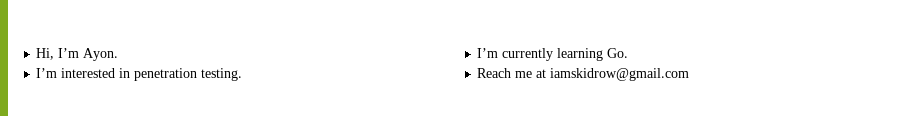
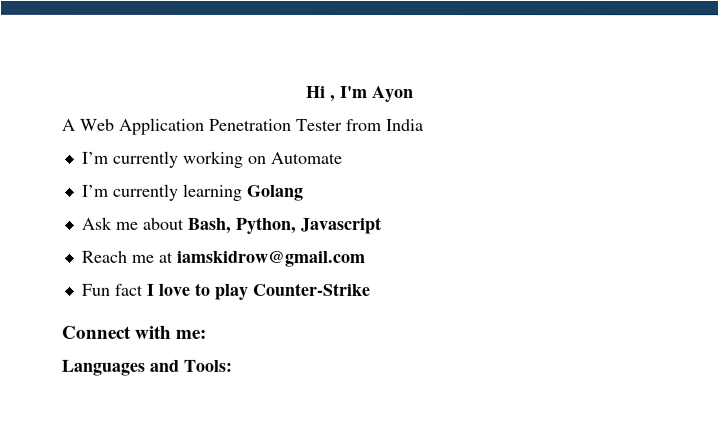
[36,48,119,61] [36,68,243,81] [477,48,629,61] [477,68,690,81] Hi, I’m Ayon. // I’m interested in penetration testing. // I’m currently learning Go. // Reach me at iamskidrow@gmail.com -> [306,85,414,103] [62,117,424,135] [81,150,343,168] [81,183,304,201] [80,216,381,235] [80,250,365,268] [80,282,370,300] [61,325,207,339] [61,359,232,376] Hi , I'm Ayon // A Web Application Penetration Tester from India // I’m currently working on Automate // I’m currently learning Golang // Ask me about Bash, Python, Javascript // Reach me at iamskidrow@gmail.com // Fun fact I love to play Counter-Strike // Connect with me: // Languages and Tools:

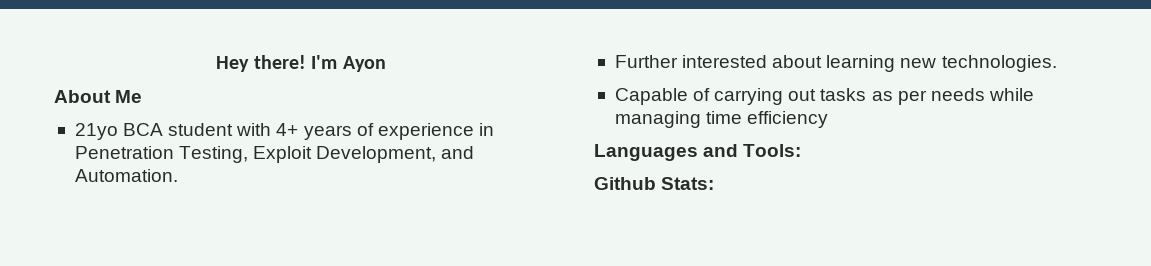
[306,85,336,102] Hi , -> [216,55,306,72] Hey there!
[62,117,424,135] [81,150,343,168] [81,183,304,201] [80,216,381,235] [80,250,365,268] [80,282,370,300] [61,325,207,339] A Web Application Penetration Tester from India // I’m currently working on Automate // I’m currently learning Golang // Ask me about Bash, Python, Javascript // Reach me at iamskidrow@gmail.com // Fun fact I love to play Counter-Strike // Connect with me: -> [54,90,143,103] [74,123,494,140] [74,146,475,163] [74,169,178,182] [614,55,1057,72] [614,88,1034,105] [614,111,829,128] About Me // 21yo BCA student with 4+ years of experience in Penetration Testing, Exploit Development, and Automation. // Further interested about learning new technologies. // Capable of carrying out tasks as per needs while managing time efficiency
(232, 365) none -> [594,177,715,190] // Github Stats:

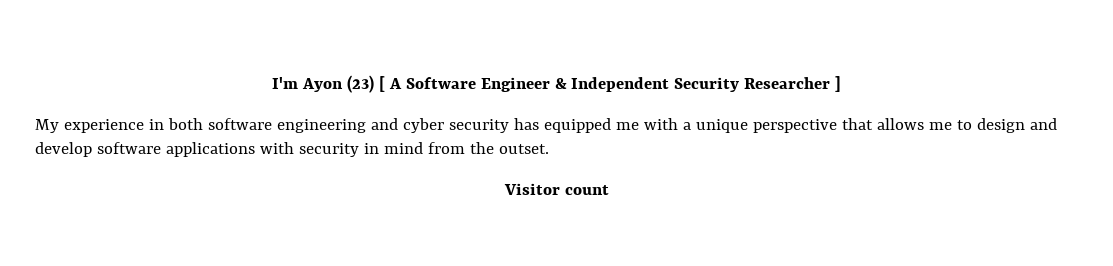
[216,55,306,72] Hey there! -> (271, 83) none
[54,90,143,103] [74,123,494,140] [74,146,475,163] [74,169,178,182] [614,55,1057,72] [614,88,1034,105] [614,111,829,128] [594,144,802,161] [594,177,715,190] // About Me // 21yo BCA student with 4+ years of experience in Penetration Testing, Exploit Development, and Automation. // Further interested about learning new technologies. // Capable of carrying out tasks as per needs while managing time efficiency // Languages and Tools: // Github Stats: -> [346,75,842,93] [35,118,1057,133] [35,142,549,157] [503,183,609,195] (23) [ A Software Engineer & Independent Security Researcher ] // My experience in both software engineering and cyber security has equipped me with a unique perspective that allows me to design and develop software applications with security in mind from the outset. // Visitor count

